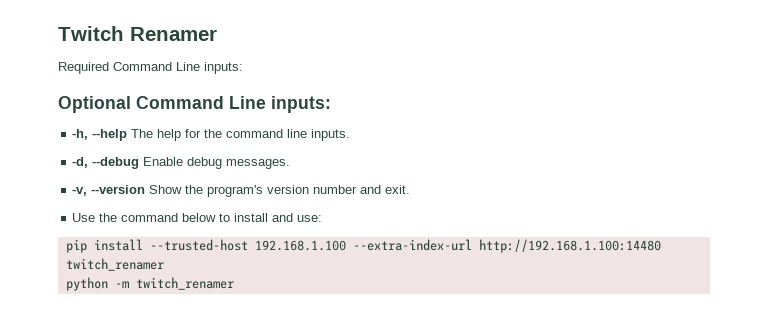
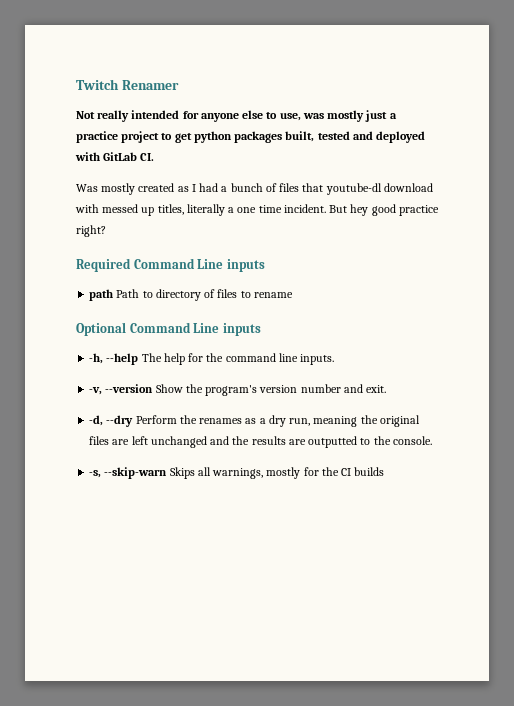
[58,62,243,74] Required Command Line inputs: -> [76,110,397,122] [76,131,426,143] [75,152,155,161] [76,183,433,195] [75,204,439,216] [76,225,106,237] [76,258,265,272] [89,289,293,301] Not really intended for anyone else to use, was mostly just a practice project to get python packages built, tested and deployed with GitLab CI. // Was mostly created as I had a bunch of files that youtube-dl download with messed up titles, literally a one time incident. But hey good practice right? // Required Command Line inputs // path Path to directory of files to rename
[271,96,331,113] inputs: -> [222,323,261,336] inputs
[72,157,291,169] // -d, --debug Enable debug messages. -> (335, 359) none
[72,213,323,222] [65,239,661,253] [65,258,164,271] [65,277,234,291] Use the command below to install and use: // pip install --trusted-host 192.168.1.100 --extra-index-url http://192.168.1.100:14480 twitch_renamer // python -m twitch_renamer -> [89,415,420,427] [89,436,432,448] [89,467,385,479] -d, --dry Perform the renames as a dry run, meaning the original files are left unchanged and the results are outputted to the console. // -s, --skip-warn Skips all warnings, mostly for the CI builds

